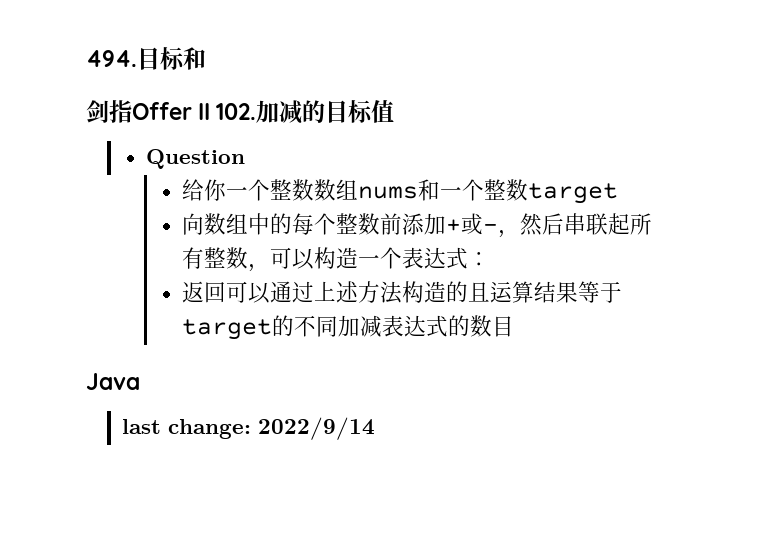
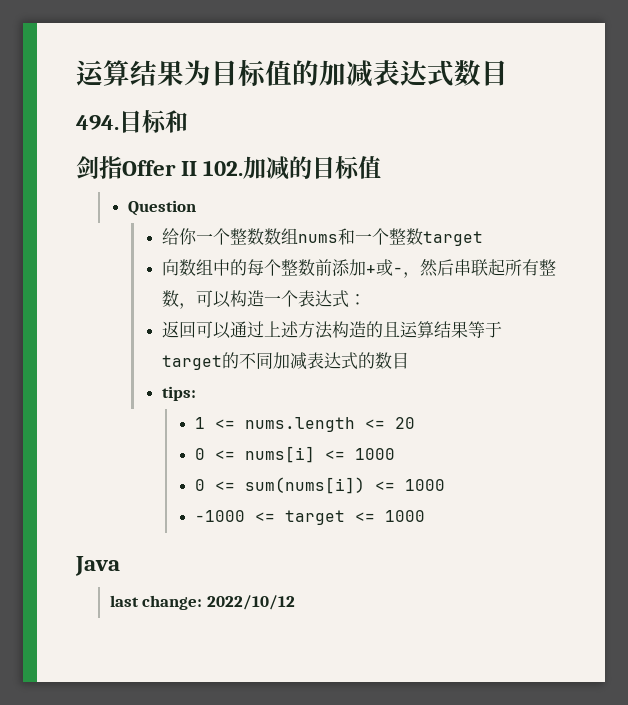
(86, 58) none -> [76,59,508,87] 运算结果为目标值的加减表达式数目 //
(515, 326) none -> [161,386,196,401] [195,417,416,432] [195,446,396,463] [195,477,446,494] [195,510,426,525] // tips: // 1 <= nums.length <= 20 // 0 <= nums[i] <= 1000 // 0 <= sum(nums[i]) <= 1000 // -1000 <= target <= 1000
[258,417,376,440] 2022/9/14 -> [206,595,295,610] 2022/10/12

